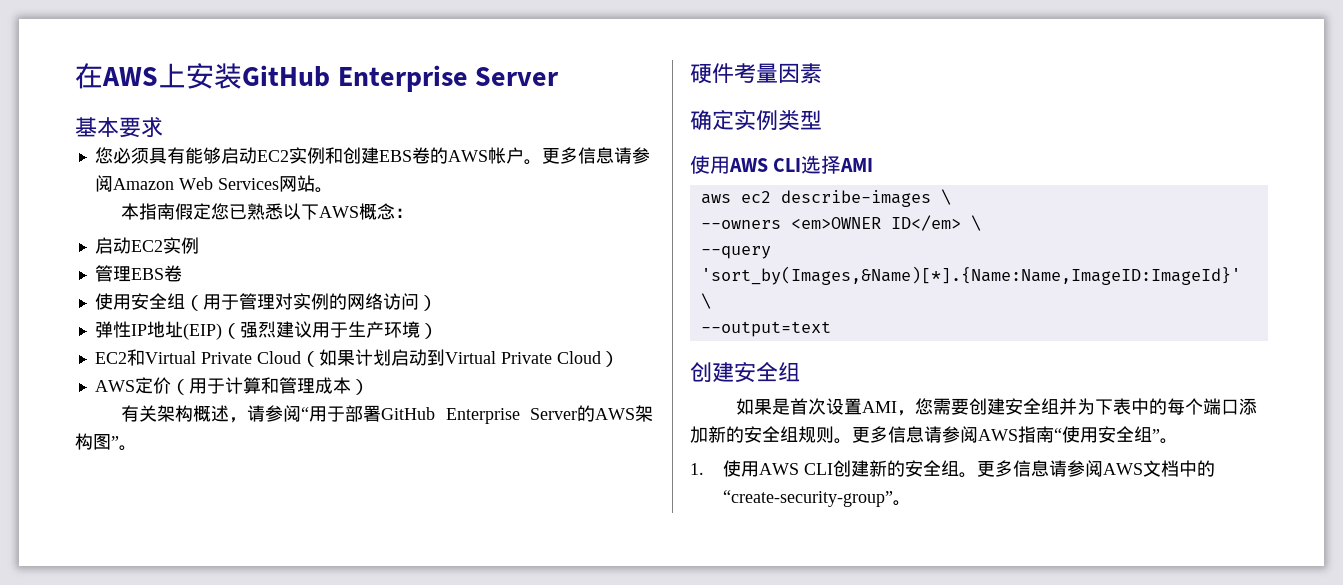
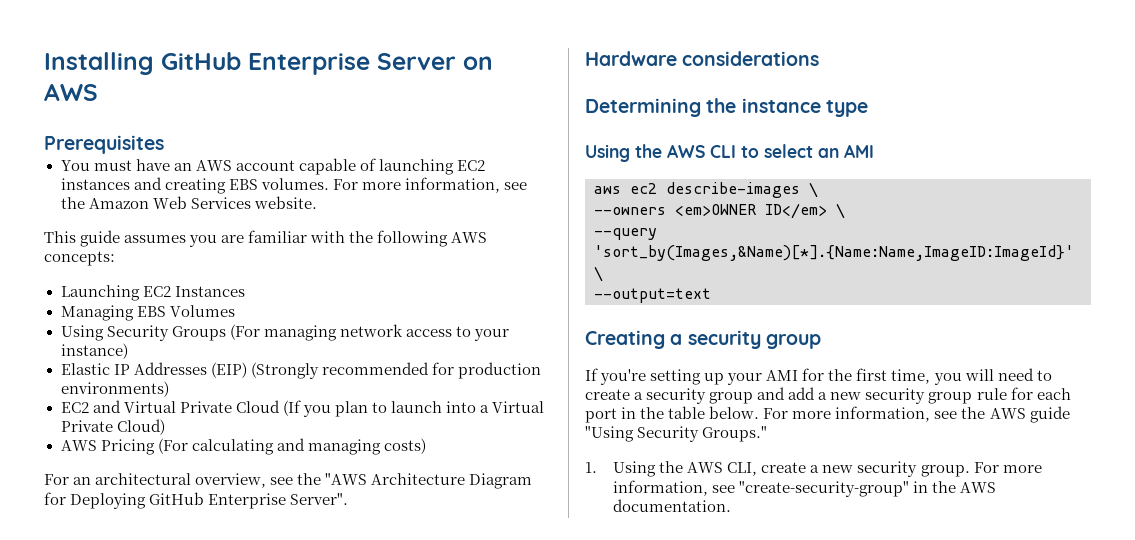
[75,63,560,92] [75,117,163,138] [94,147,650,165] [94,175,333,193] [121,203,414,220] [94,237,199,254] [94,265,182,282] [94,293,437,311] [94,321,438,340] [94,349,619,367] [94,377,369,395] [121,405,653,424] [75,433,137,451] [690,63,822,84] [690,110,822,131] [690,155,842,174] 在AWS上安装GitHub Enterprise Server // 基本要求 // 您必须具有能够启动EC2实例和创建EBS卷的AWS帐户。更多信息请参阅Amazon Web Services网站。 // 本指南假定您已熟悉以下AWS概念： // 启动EC2实例 // 管理EBS卷 // 使用安全组（用于管理对实例的网络访问） // 弹性IP地址(EIP)（强烈建议用于生产环境） // EC2和Virtual Private Cloud（如果计划启动到Virtual Private Cloud） // AWS定价（用于计算和管理成本） // 有关架构概述，请参阅“用于部署GitHub Enterprise Server的AWS架构图”。 // 硬件考量因素 // 确定实例类型 // 使用AWS CLI选择 -> [44,52,493,75] [44,83,98,101] [44,135,164,154] [60,158,485,175] [60,177,527,194] [60,196,317,209] [44,230,488,247] [44,251,115,266] [60,285,245,301] [60,305,235,321] [60,324,509,341] [60,343,128,359] [60,362,541,379] [60,381,169,397] [60,400,545,417] [60,419,165,435] [60,438,426,455] [44,473,533,489] [44,492,349,509] [585,51,820,66] [585,98,868,117] [585,144,839,162] Installing GitHub Enterprise Server on AWS // Prerequisites // You must have an AWS account capable of launching EC2 instances and creating EBS volumes. For more information, see the Amazon Web Services website. // This guide assumes you are familiar with the following AWS concepts: // Launching EC2 Instances // Managing EBS Volumes // Using Security Groups (For managing network access to your instance) // Elastic IP Addresses (EIP) (Strongly recommended for production environments) // EC2 and Virtual Private Cloud (If you plan to launch into a Virtual Private Cloud) // AWS Pricing (For calculating and managing costs) // For an architectural overview, see the "AWS Architecture Diagram for Deploying GitHub Enterprise Server". // Hardware considerations // Determining the instance type // Using the AWS CLI to select an
[690,362,800,383] [736,398,1258,416] [690,426,1178,444] [690,460,1215,478] [722,490,911,507] 创建安全组 // 如果是首次设置AMI，您需要创建安全组并为下表中的每个端口添加新的安全组规则。更多信息请参阅AWS指南“使用安全组”。 // 1.使用AWS CLI创建新的安全组。更多信息请参阅AWS文档中的“create-security-group”。 -> [585,330,821,349] [585,368,1052,385] [585,387,1071,404] [585,406,1070,423] [585,426,768,442] [585,461,1042,477] [613,480,997,497] [613,499,732,512] Creating a security group // If you're setting up your AMI for the first time, you will need to create a security group and add a new security group rule for each port in the table below. For more information, see the AWS guide "Using Security Groups." // 1. Using the AWS CLI, create a new security group. For more information, see "create-security-group" in the AWS documentation.

